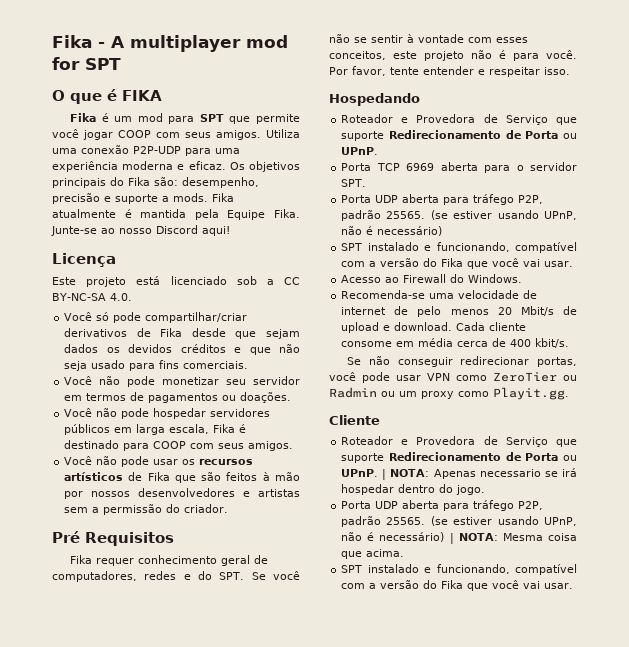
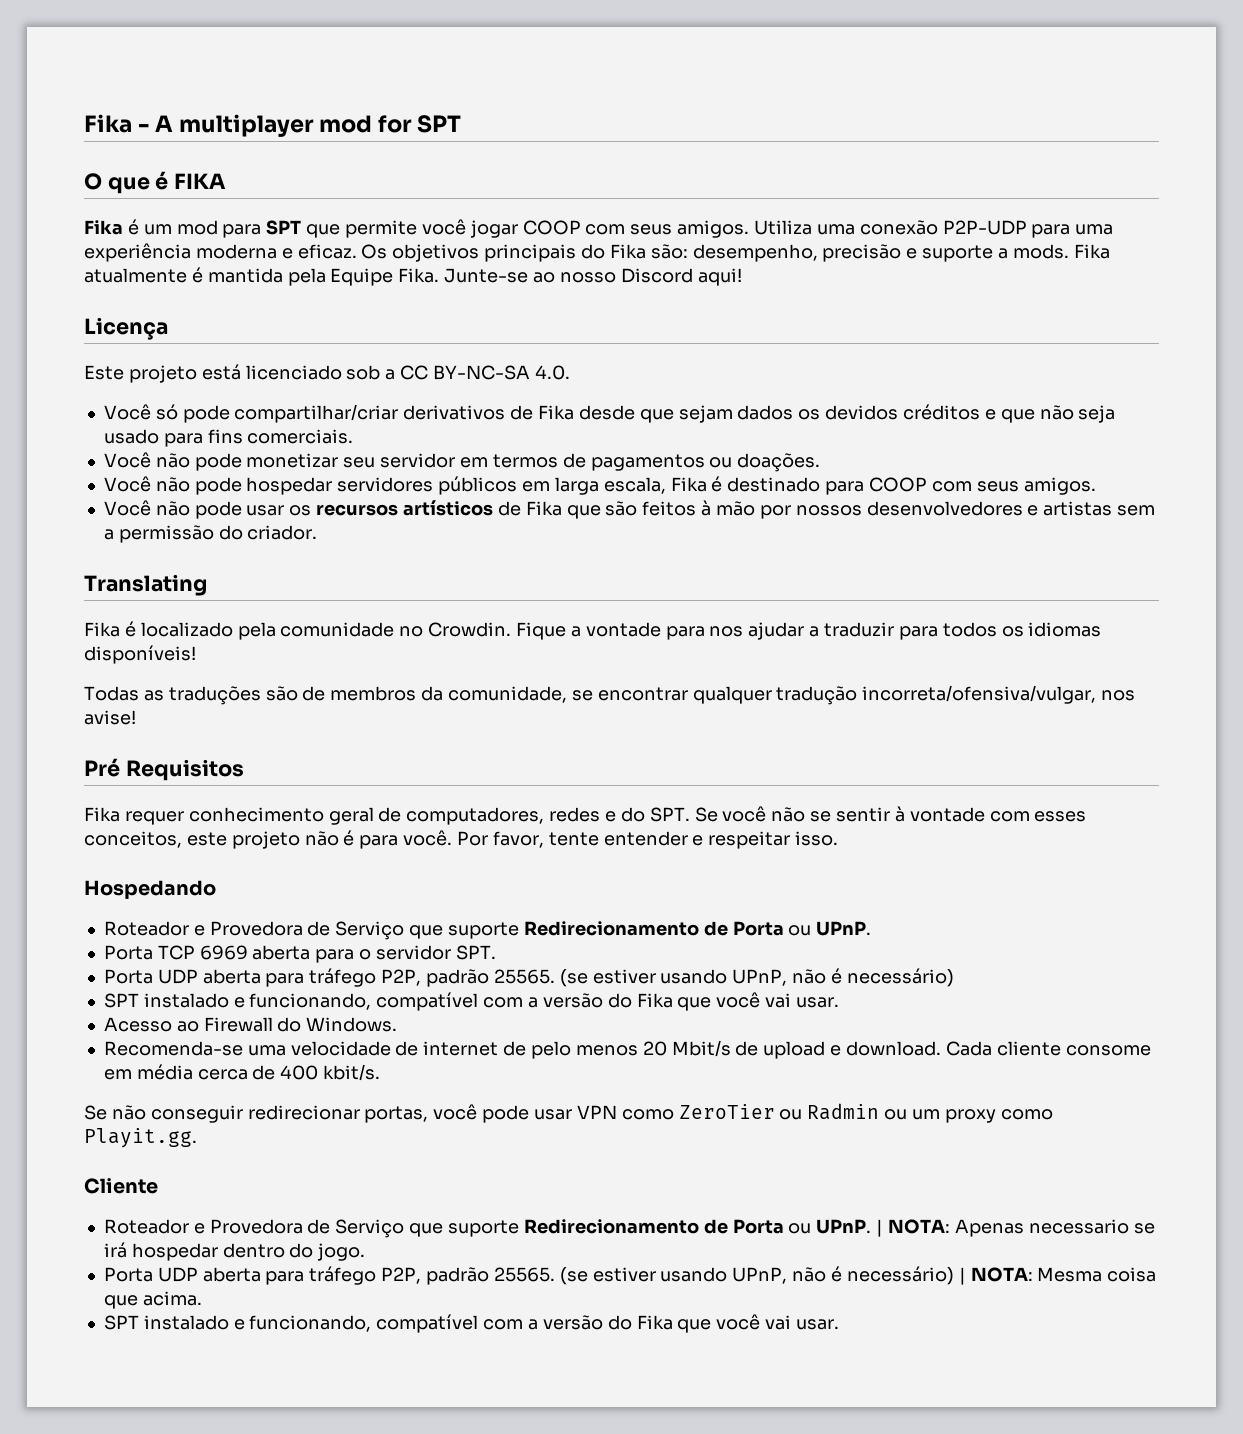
(229, 508) none -> [84,574,207,596] [84,621,1102,640] [84,645,196,664] [84,685,1136,705] [84,710,136,725] // Translating // Fika é localizado pela comunidade no Crowdin. Fique a vontade para nos ajudar a traduzir para todos os idiomas disponíveis! // Todas as traduções são de membros da comunidade, se encontrar qualquer tradução incorreta/ofensiva/vulgar, nos avise!

